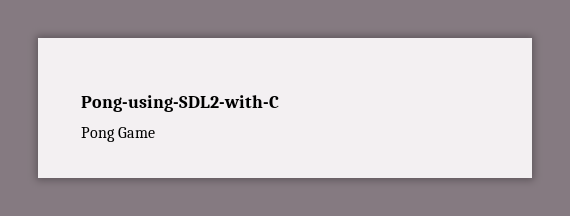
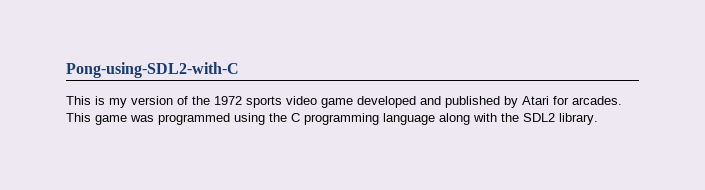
[81,127,156,142] Pong Game -> [66,96,622,108] [66,113,598,125] This is my version of the 1972 sports video game developed and published by Atari for arcades. This game was programmed using the C programming language along with the SDL2 library.

